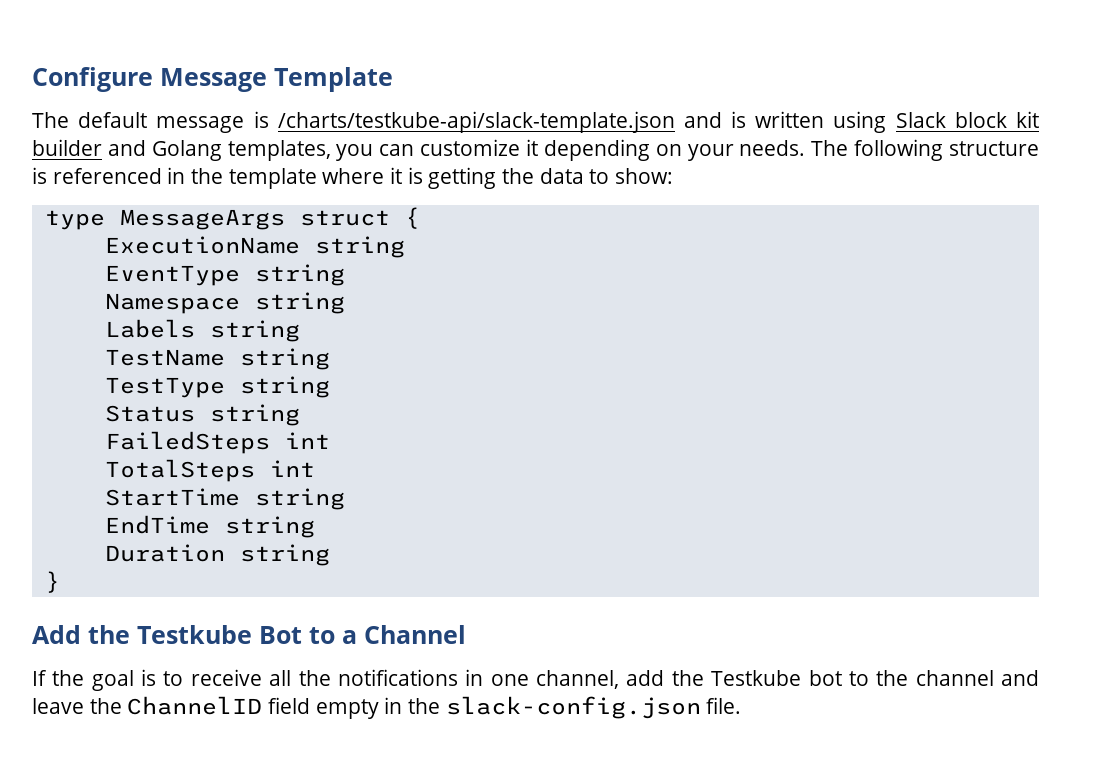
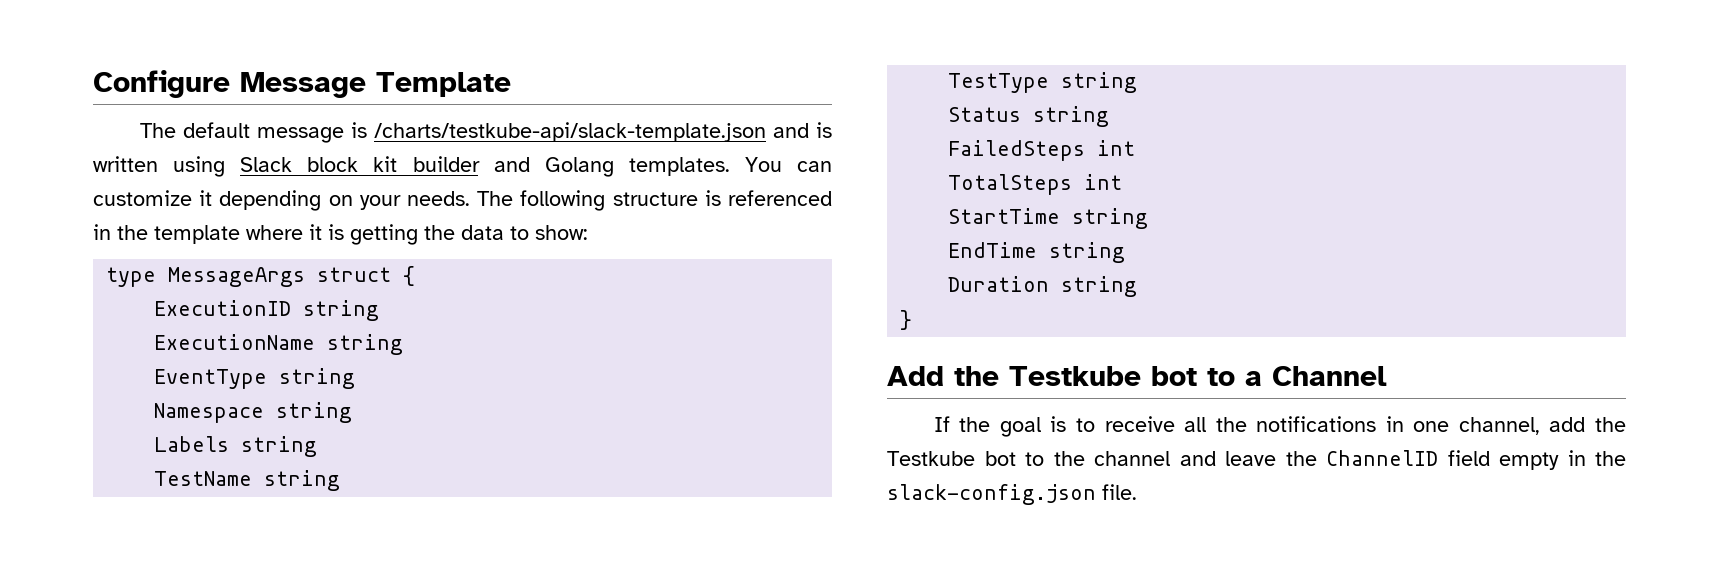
[227,140,374,161] templates, you -> [628,157,782,176] templates. You
(420, 218) none -> [154,300,380,321] // ExecutionID string
[258,626,302,644] Bot -> [1151,366,1197,386] bot

